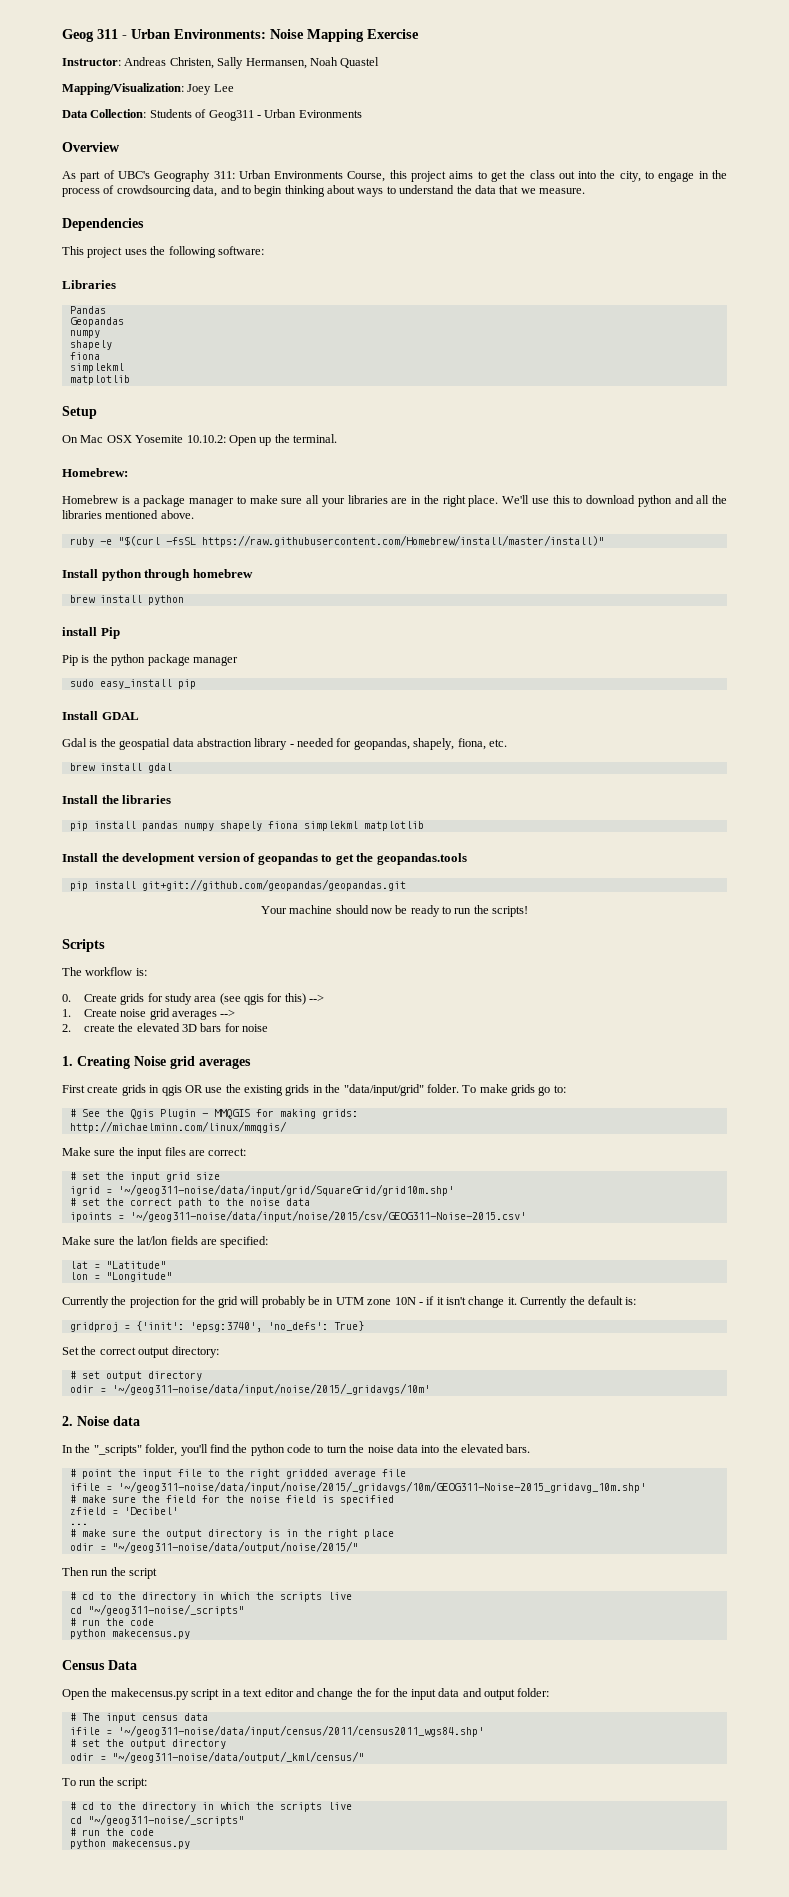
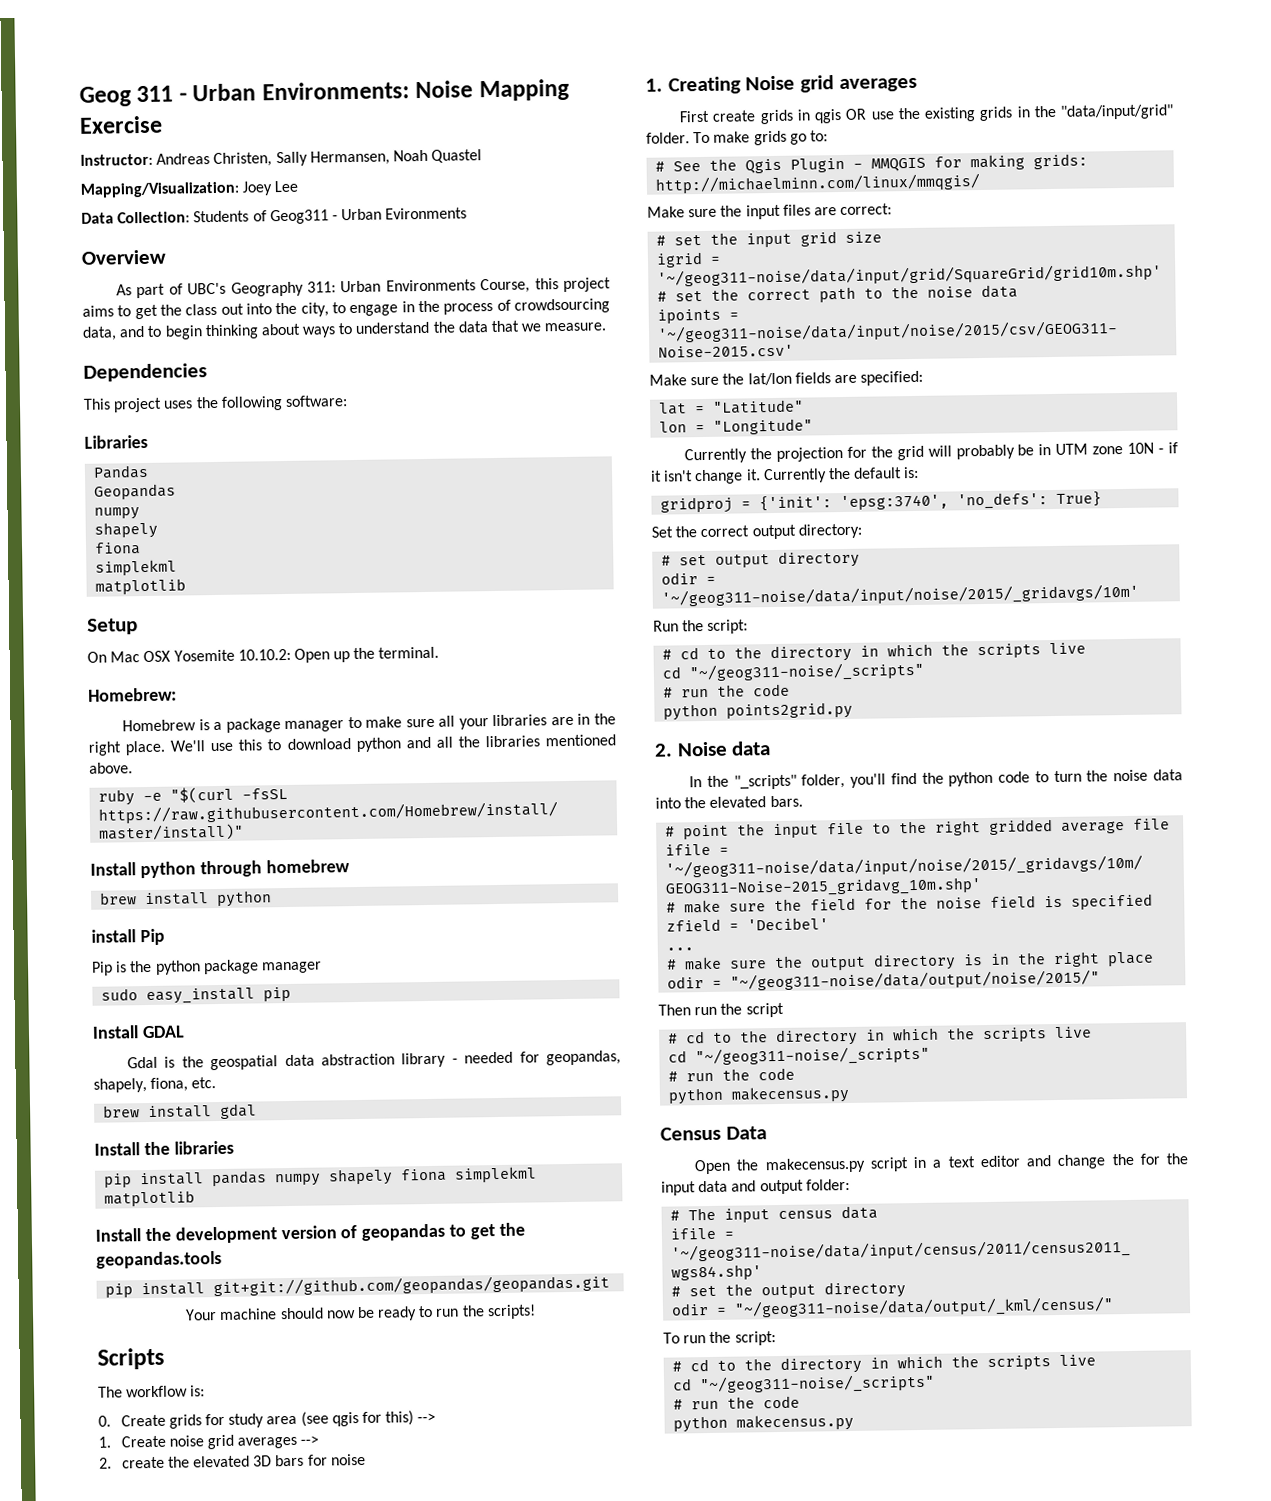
(430, 1389) none -> [653,619,749,634] [662,642,1087,663] [662,661,926,683] [663,683,791,698] [663,701,854,721] // Run the script: // # cd to the directory in which the scripts live // cd "~/geog311-noise/_scripts" // # run the code // python points2grid.py

